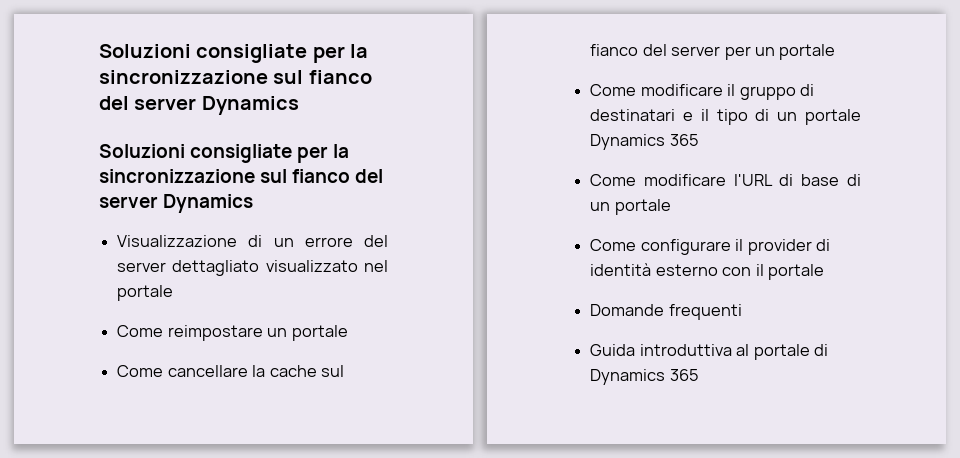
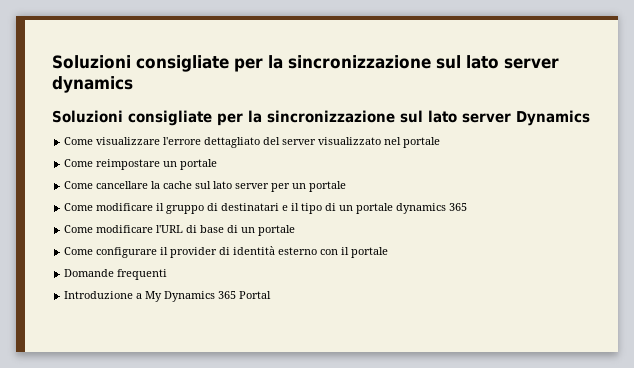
[99,44,369,63] [99,70,372,84] [99,96,299,115] [99,144,350,163] [99,169,384,183] [99,194,254,213] [117,235,389,247] [117,260,260,276] Soluzioni consigliate per la sincronizzazione sul fianco del server Dynamics // Soluzioni consigliate per la sincronizzazione sul fianco del server Dynamics // Visualizzazione di un errore del server dettagliato -> [52,55,559,72] [52,76,133,93] [52,110,590,126] [64,137,317,148] Soluzioni consigliate per la sincronizzazione sul lato server dynamics // Soluzioni consigliate per la sincronizzazione sul lato server Dynamics // Come visualizzare l'errore dettagliato del server
[590,44,667,56] fianco del -> [213,181,233,189] lato
[590,134,666,150] Dynamics -> [396,203,447,214] dynamics
[590,344,828,360] [590,369,699,385] Guida introduttiva al portale di Dynamics 365 -> [64,291,272,302] Introduzione a My Dynamics 365 Portal

